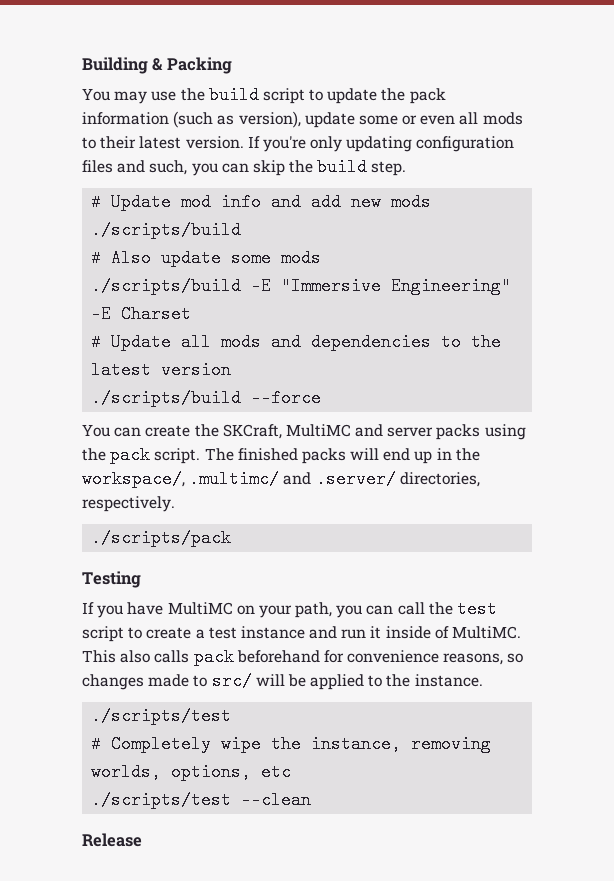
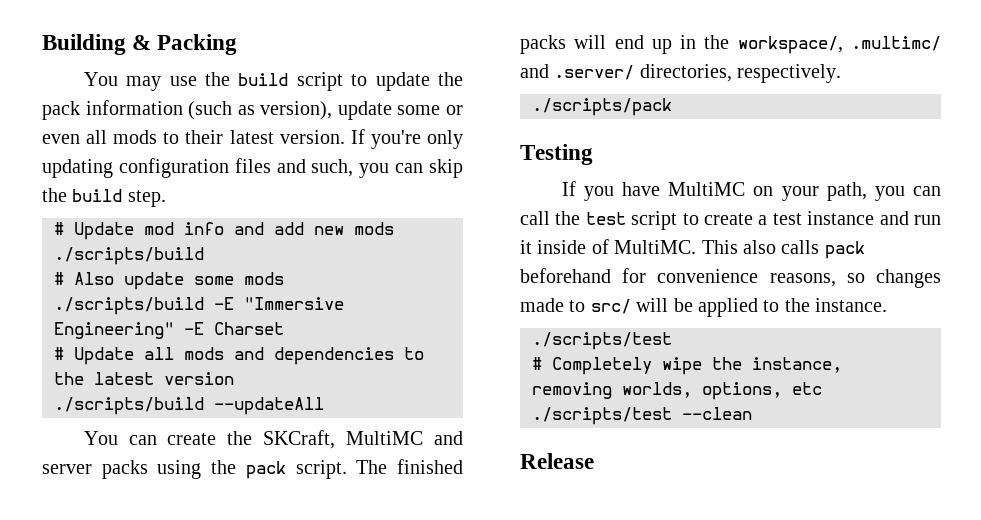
[251,389,322,407] --force -> [214,397,324,415] --updateAll

